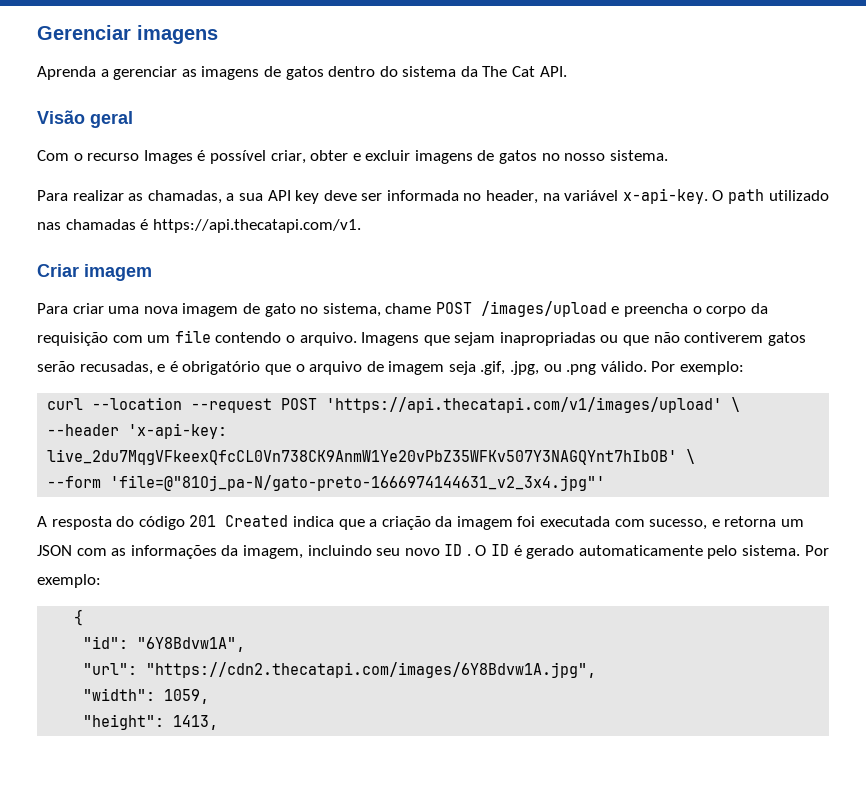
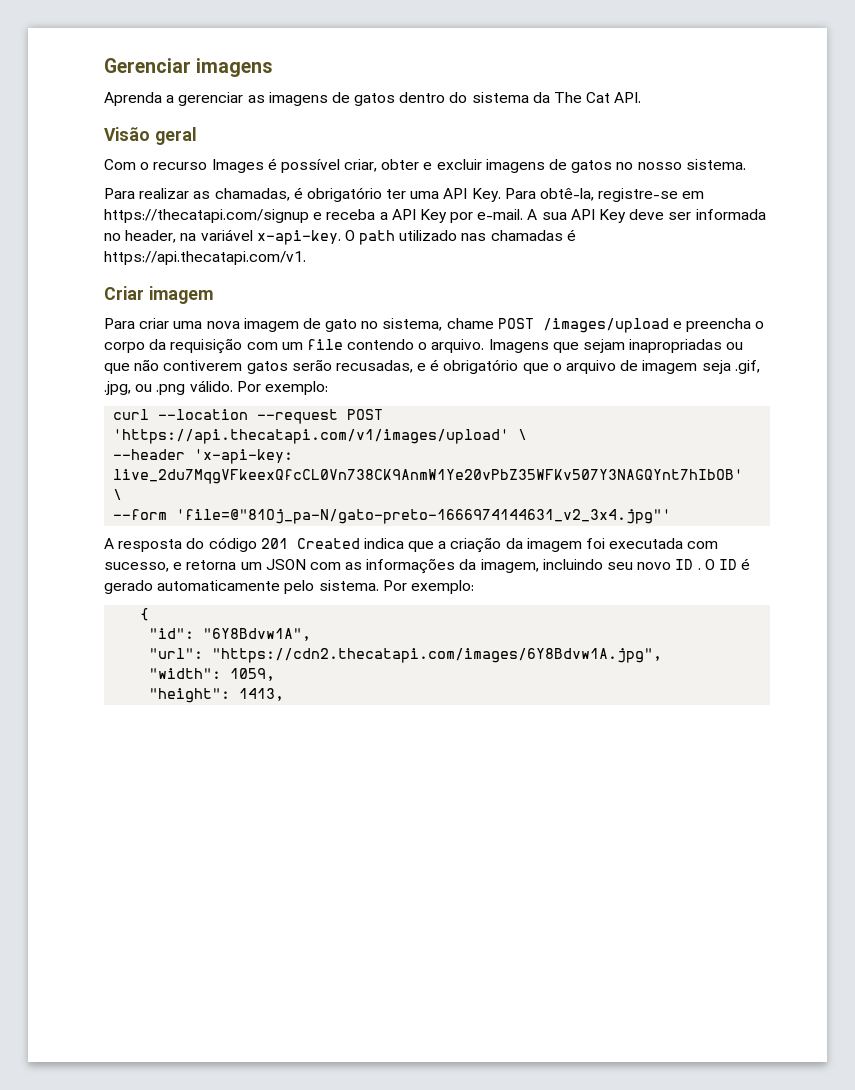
[226,193,235,201] a -> [293,187,705,202] [104,209,538,223] é obrigatório ter uma API Key. Para obtê-la, registre-se em https://thecatapi.com/signup e receba a API Key por e-mail. A
[295,190,320,204] key -> [599,209,627,223] Key

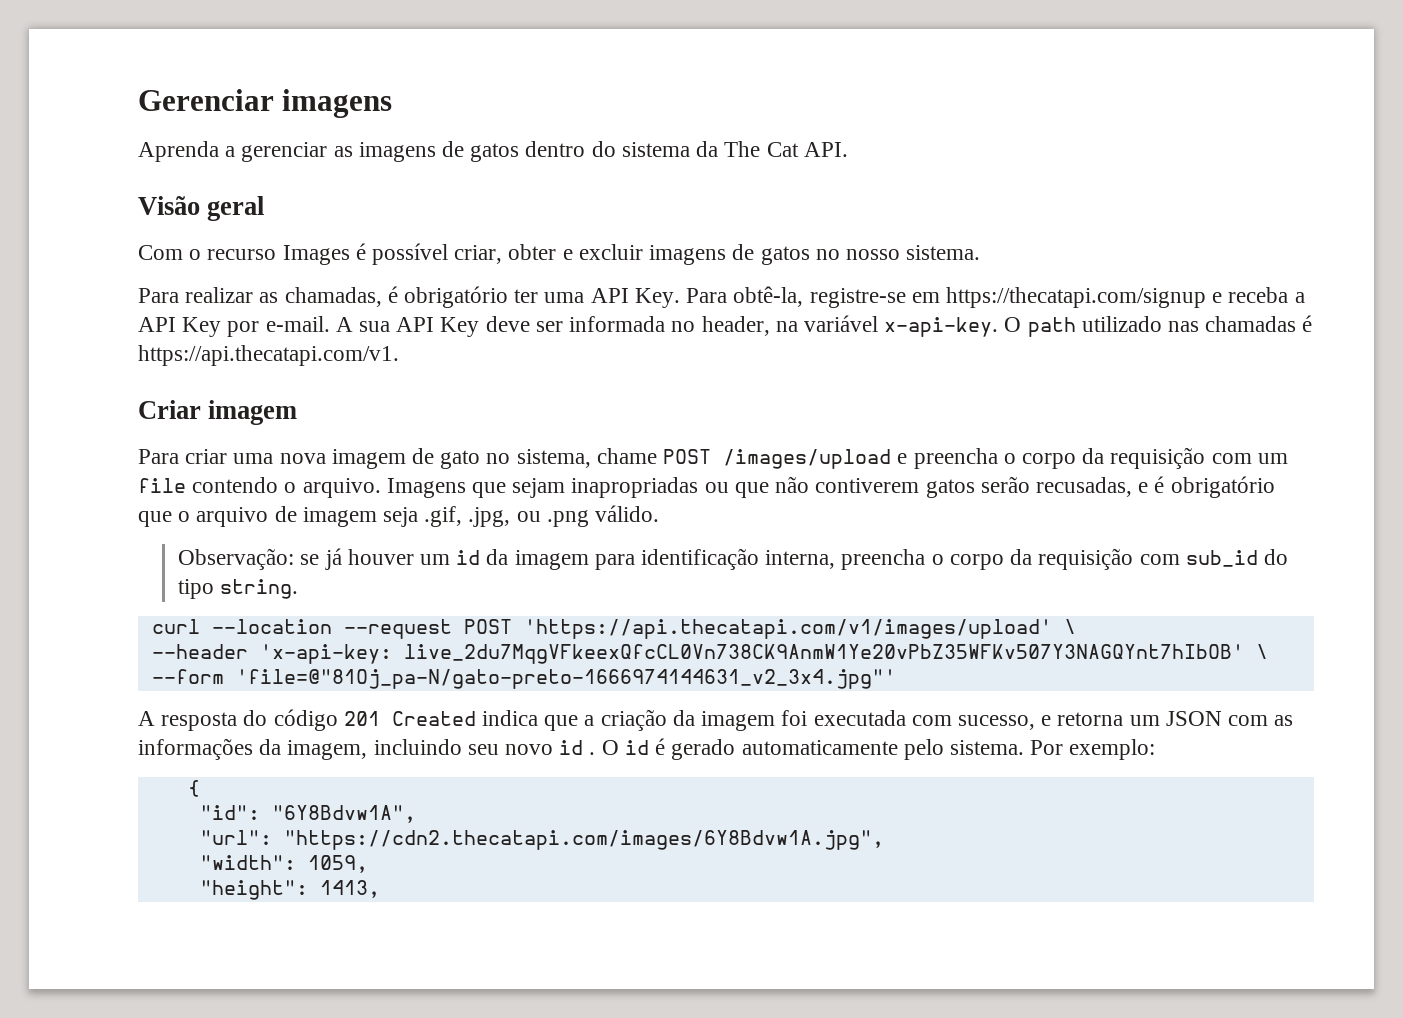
[236,381,328,395] Por exemplo: -> [178,548,1288,570] [178,579,299,599] // Observação: se já houver um id da imagem para identificação interna, preencha o corpo da requisição com sub_id do tipo string.
[675,559,694,570] ID -> [559,740,584,755] id
[718,559,737,570] ID -> [624,740,649,755] id

